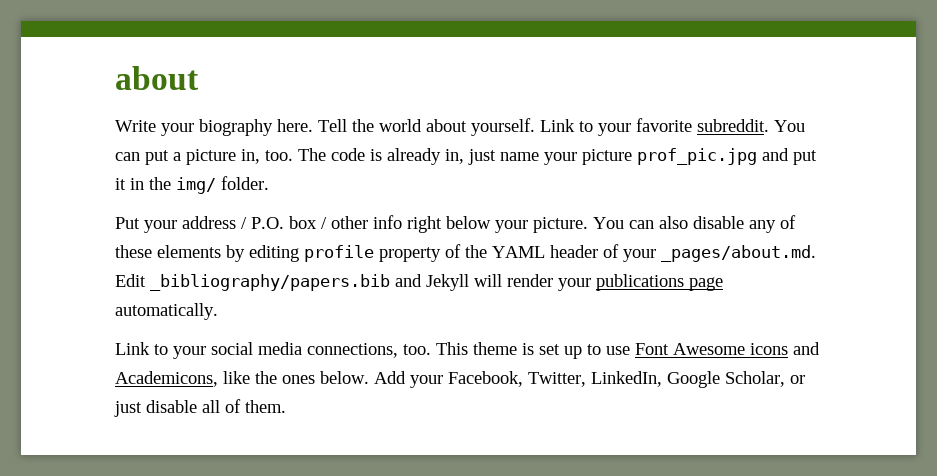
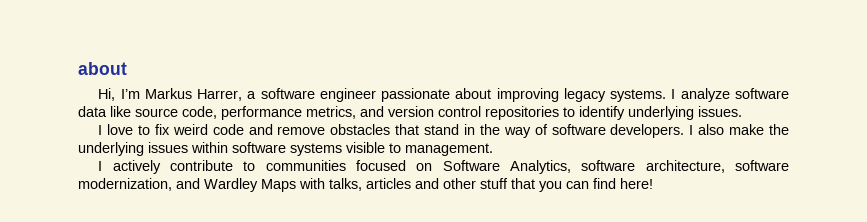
[115,118,805,136] [115,148,817,165] [115,176,269,194] [115,215,796,233] [115,244,816,262] [115,274,723,291] [115,303,218,320] [115,342,820,359] [115,371,805,388] [114,399,286,417] Write your biography here. Tell the world about yourself. Link to your favorite subreddit. You can put a picture in, too. The code is already in, just name your picture prof_pic.jpg and put it in the img/ folder. // Put your address / P.O. box / other info right below your picture. You can also disable any of these elements by editing profile property of the YAML header of your _pages/about.md. Edit _bibliography/papers.bib and Jekyll will render your publications page automatically. // Link to your social media connections, too. This theme is set up to use Font Awesome icons and Academicons, like the ones below. Add your Facebook, Twitter, LinkedIn, Google Scholar, or just disable all of them. -> [98,88,789,102] [78,106,742,120] [98,124,790,138] [78,142,493,156] [98,160,789,174] [78,178,653,192] Hi, I’m Markus Harrer, a software engineer passionate about improving legacy systems. I analyze software data like source code, performance metrics, and version control repositories to identify underlying issues. // I love to fix weird code and remove obstacles that stand in the way of software developers. I also make the underlying issues within software systems visible to management. // I actively contribute to communities focused on Software Analytics, software architecture, software modernization, and Wardley Maps with talks, articles and other stuff that you can find here!

